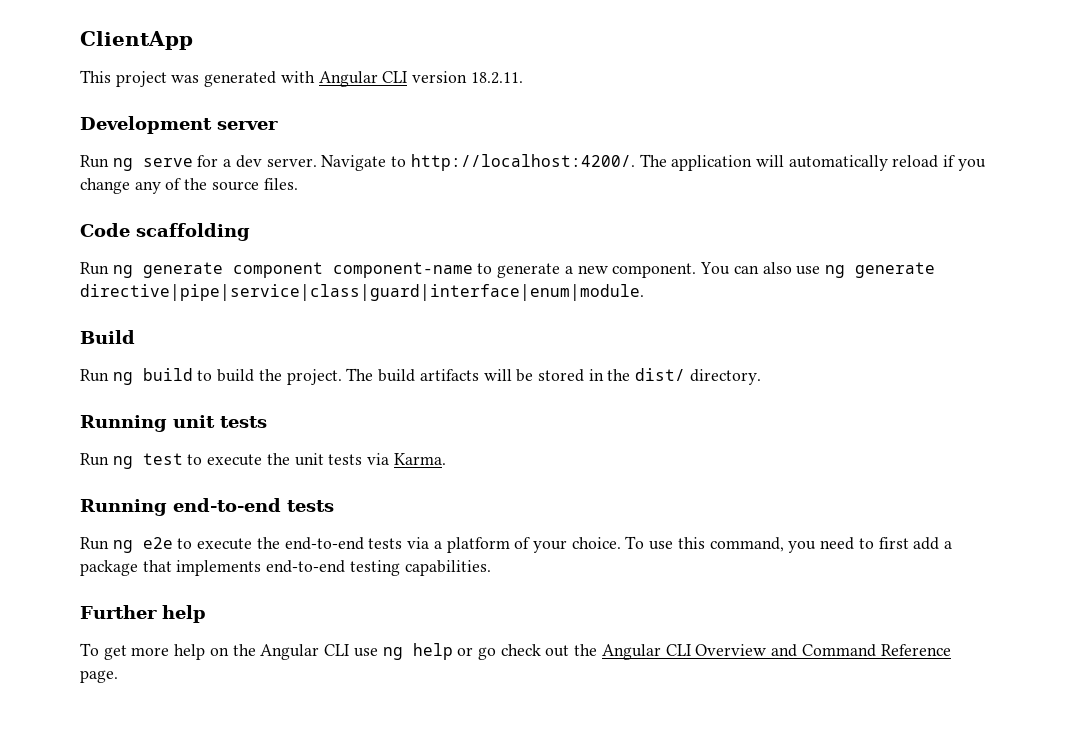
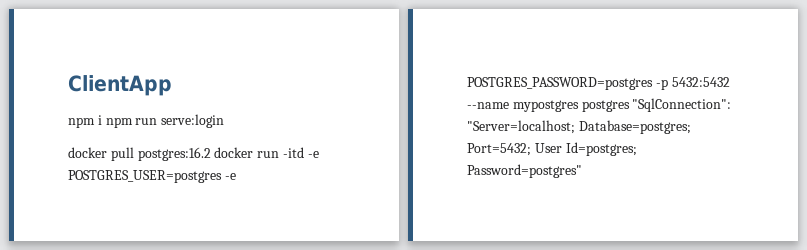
[80,70,523,87] [80,116,278,134] [80,154,986,171] [80,178,298,194] [80,223,250,241] [80,262,935,278] [80,284,644,301] [80,330,135,344] [80,368,761,385] [80,415,267,432] [80,453,446,469] [80,498,334,516] [80,536,952,553] [80,560,491,576] [80,605,206,623] [80,643,951,660] [80,670,118,683] This project was generated with Angular CLI version 18.2.11. // Development server // Run ng serve for a dev server. Navigate to http://localhost:4200/. The application will automatically reload if you change any of the source files. // Code scaffolding // Run ng generate component component-name to generate a new component. You can also use ng generate directive|pipe|service|class|guard|interface|enum|module. // Build // Run ng build to build the project. The build artifacts will be stored in the dist/ directory. // Running unit tests // Run ng test to execute the unit tests via Karma. // Running end-to-end tests // Run ng e2e to execute the end-to-end tests via a platform of your choice. To use this command, you need to first add a package that implements end-to-end testing capabilities. // Further help // To get more help on the Angular CLI use ng help or go check out the Angular CLI Overview and Command Reference page. -> [68,114,225,128] [68,147,319,161] [68,170,236,183] [467,77,730,90] [467,98,732,112] [467,120,691,134] [467,142,637,156] [467,164,582,178] npm i npm run serve:login // docker pull postgres:16.2 docker run -itd -e POSTGRES_USER=postgres -e POSTGRES_PASSWORD=postgres -p 5432:5432 --name mypostgres postgres "SqlConnection": "Server=localhost; Database=postgres; Port=5432; User Id=postgres; Password=postgres"

